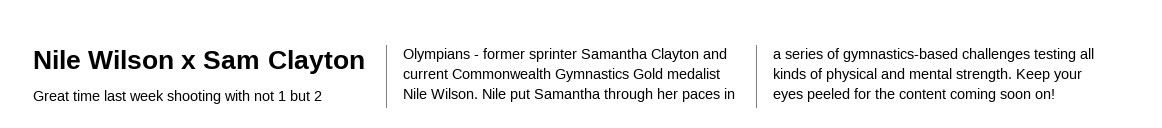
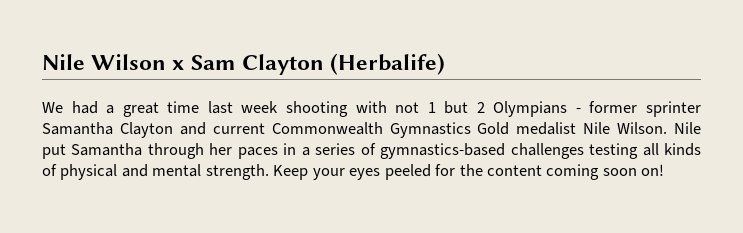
[33,91,69,101] // Great -> [330,53,446,75] [42,101,159,117] (Herbalife) // We had a great

